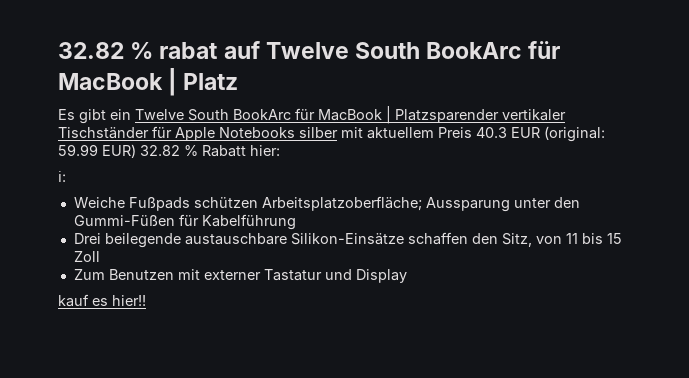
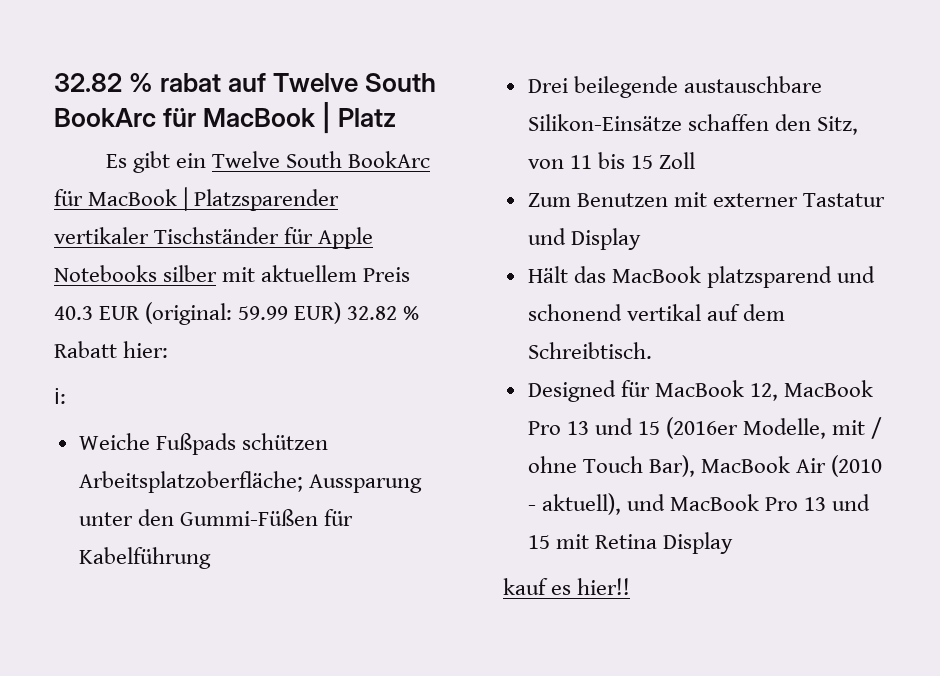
(407, 276) none -> [527,266,876,288] [527,304,785,321] [527,342,652,359] [527,380,874,402] [527,417,883,439] [527,455,883,477] [527,493,871,515] [527,532,733,554] // Hält das MacBook platzsparend und schonend vertikal auf dem Schreibtisch. // Designed für MacBook 12, MacBook Pro 13 und 15 (2016er Modelle, mit / ohne Touch Bar), MacBook Air (2010 - aktuell), und MacBook Pro 13 und 15 mit Retina Display

